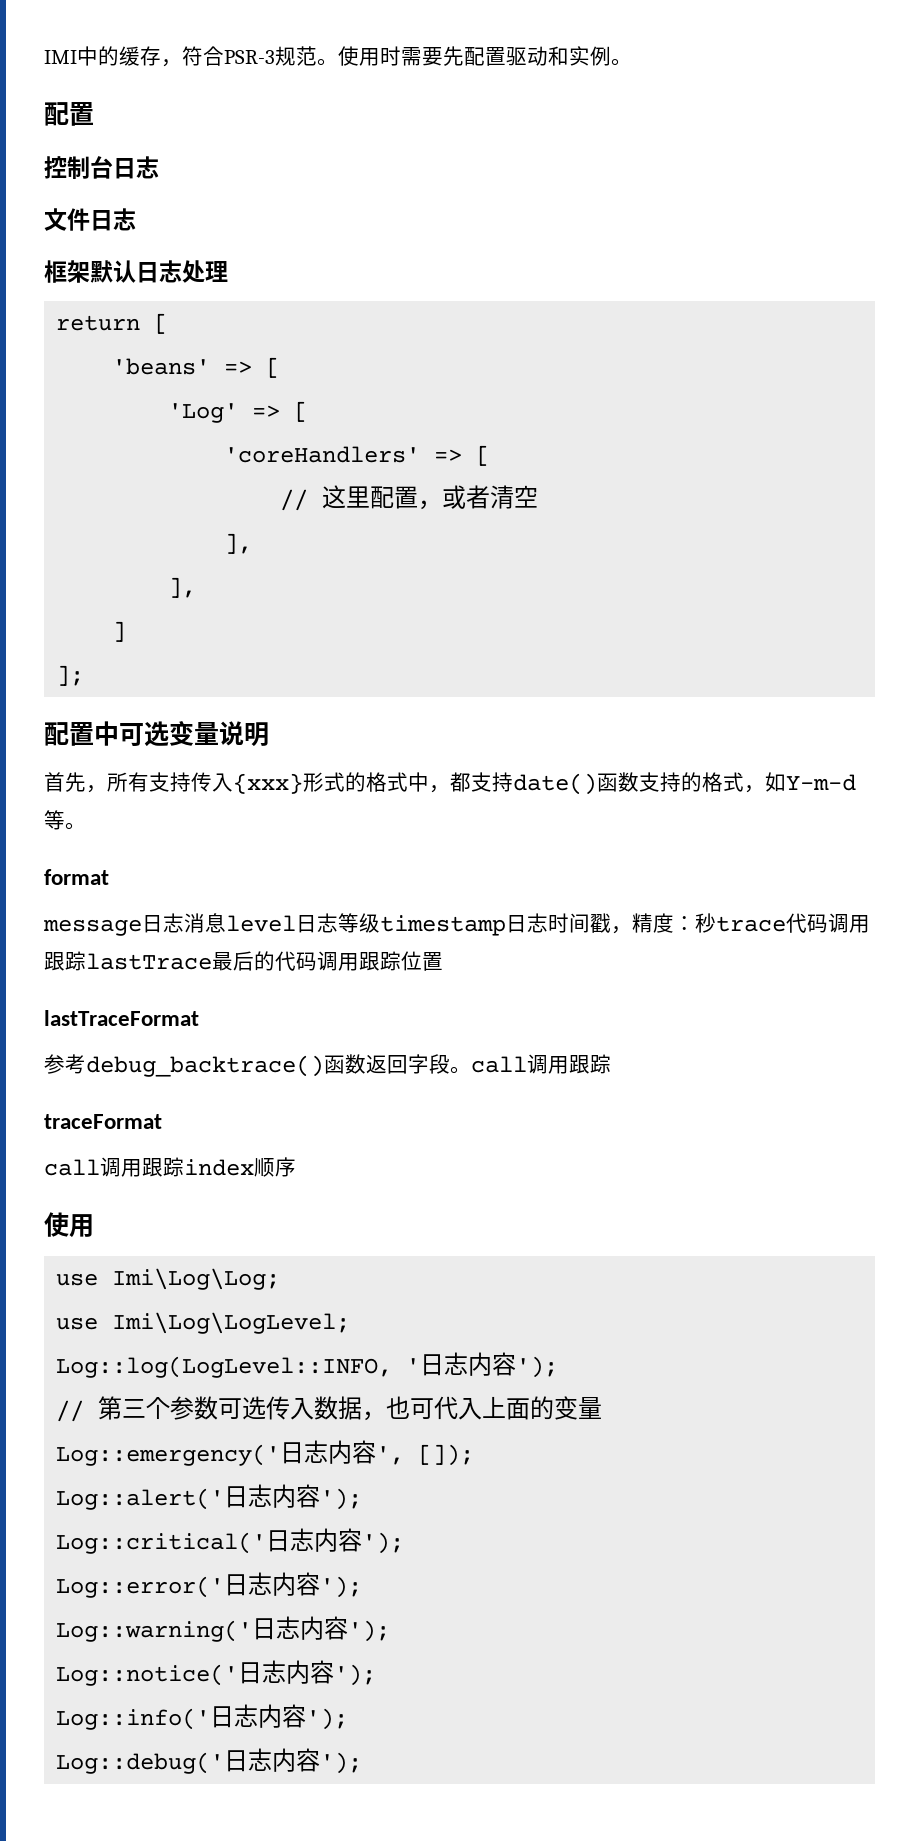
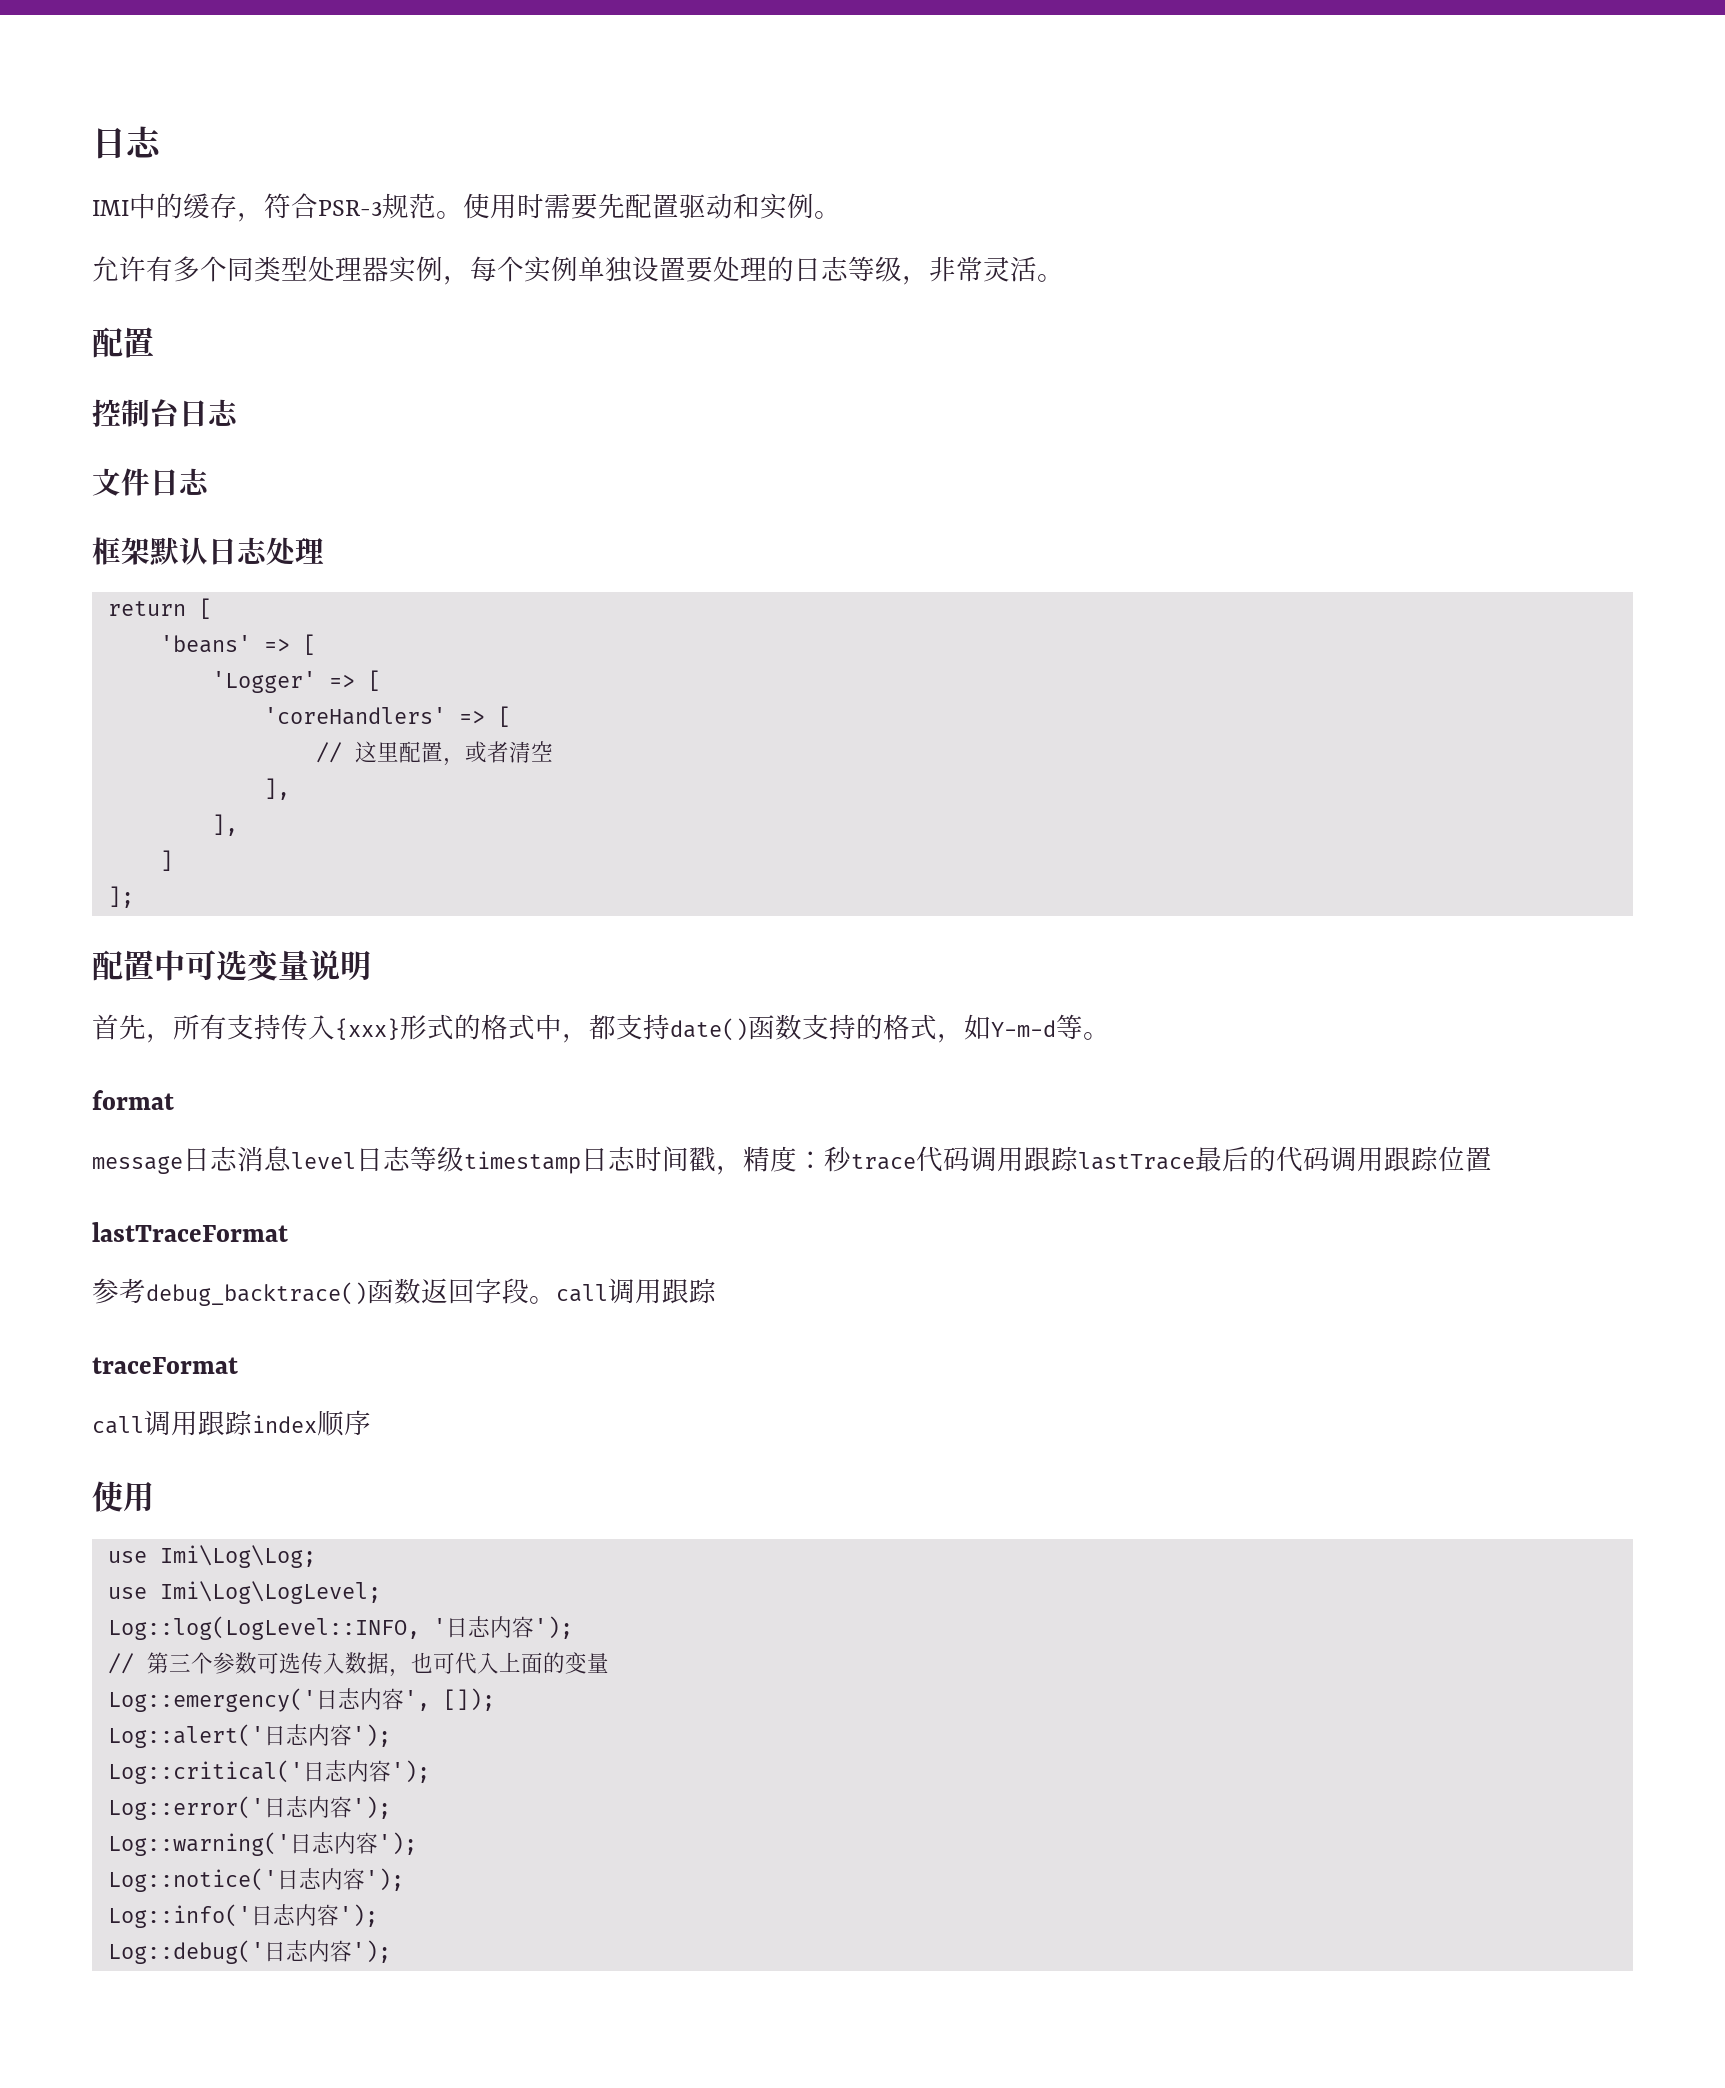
(44, 57) none -> [92,126,163,159] 日志 //
(632, 62) none -> [92,256,1064,285] // 允许有多个同类型处理器实例，每个实例单独设置要处理的日志等级，非常灵活。
[168,403,239,423] 'Log' -> [211,671,316,693] 'Logger'

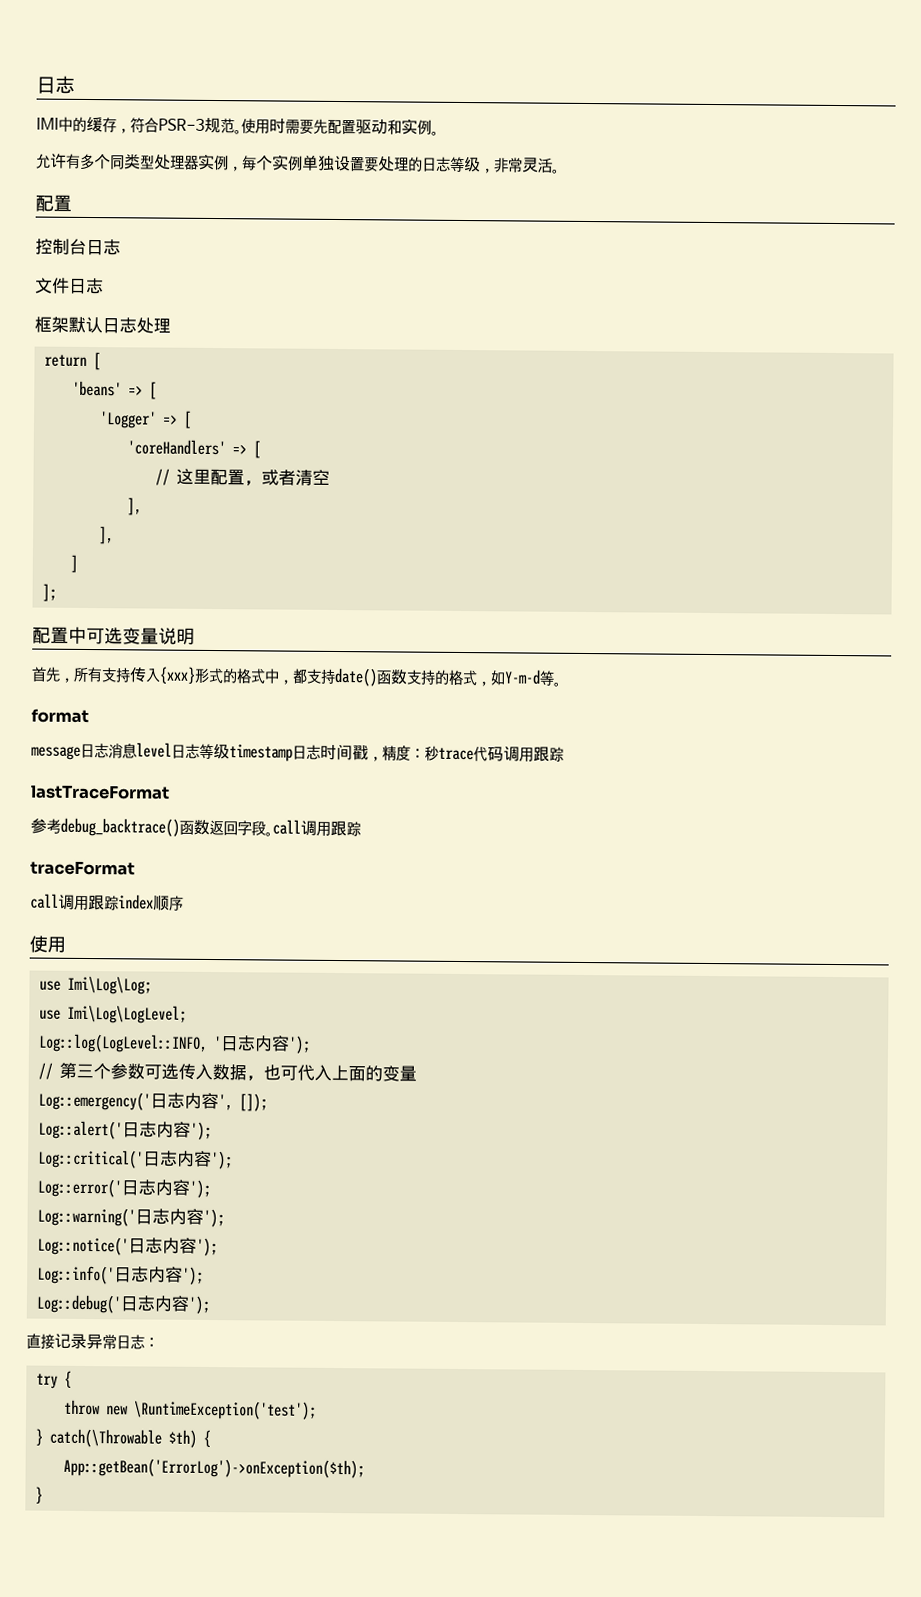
[1078,1146,1492,1172] lastTrace最后的代码调用跟踪位置 -> (564, 754) none
(391, 1951) none -> [26,1333,159,1350] [35,1370,72,1389] [63,1399,317,1420] [34,1428,211,1448] [62,1457,365,1479] [34,1486,43,1504] // 直接记录异常日志： // try { // throw new \RuntimeException('test'); // } catch(\Throwable $th) { // App::getBean('ErrorLog')->onException($th); // }

